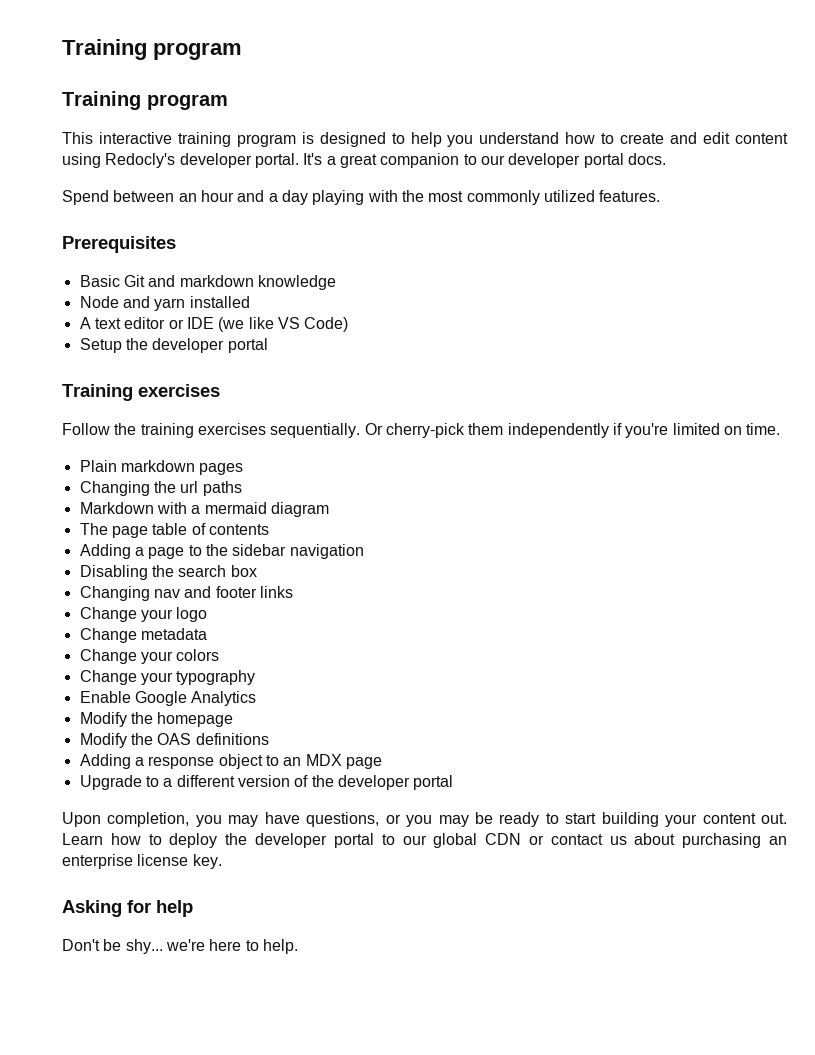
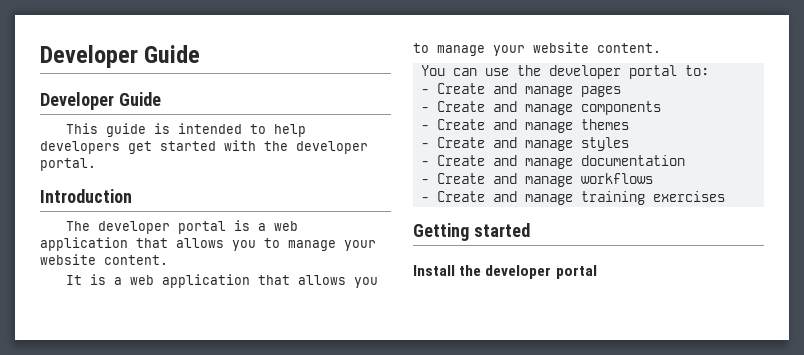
[62,39,242,60] [62,91,228,110] [62,132,789,147] [62,153,666,168] [62,190,661,205] [62,236,176,253] [79,275,336,290] [79,296,250,311] [79,317,349,332] [79,338,268,353] [62,384,220,401] [62,423,781,438] [79,460,244,475] [79,481,242,496] [79,502,329,517] [79,523,269,538] [79,544,364,559] [79,565,257,580] [79,586,293,601] [79,607,208,622] [79,628,207,643] [79,649,220,664] [79,670,256,685] [79,691,257,706] [79,712,234,727] [79,733,269,748] [79,754,382,769] [79,775,454,790] [62,812,787,827] [62,833,787,848] [62,854,222,869] [62,900,193,917] [62,939,298,954] Training program // Training program // This interactive training program is designed to help you understand how to create and edit content using Redocly's developer portal. It's a great companion to our developer portal docs. // Spend between an hour and a day playing with the most commonly utilized features. // Prerequisites // Basic Git and markdown knowledge // Node and yarn installed // A text editor or IDE (we like VS Code) // Setup the developer portal // Training exercises // Follow the training exercises sequentially. Or cherry-pick them independently if you're limited on time. // Plain markdown pages // Changing the url paths // Markdown with a mermaid diagram // The page table of contents // Adding a page to the sidebar navigation // Disabling the search box // Changing nav and footer links // Change your logo // Change metadata // Change your colors // Change your typography // Enable Google Analytics // Modify the homepage // Modify the OAS definitions // Adding a response object to an MDX page // Upgrade to a different version of the developer portal // Upon completion, you may have questions, or you may be ready to start building your content out. Learn how to deploy the developer portal to our global CDN or contact us about purchasing an enterprise license key. // Asking for help // Don't be shy... we're here to help. -> [40,45,201,68] [40,92,161,110] [65,123,306,137] [40,140,368,154] [40,158,96,171] [40,189,132,203] [65,220,298,234] [40,237,376,251] [40,254,168,265] [65,274,378,288] [413,42,661,56] [420,65,709,79] [420,83,621,97] [420,101,661,115] [420,119,629,133] [420,137,629,151] [420,155,685,169] [420,173,653,187] [420,191,725,205] [413,223,530,241] [413,265,597,279] Developer Guide // Developer Guide // This guide is intended to help developers get started with the developer portal. // Introduction // The developer portal is a web application that allows you to manage your website content. // It is a web application that allows you to manage your website content. // You can use the developer portal to: // - Create and manage pages // - Create and manage components // - Create and manage themes // - Create and manage styles // - Create and manage documentation // - Create and manage workflows // - Create and manage training exercises // Getting started // Install the developer portal

